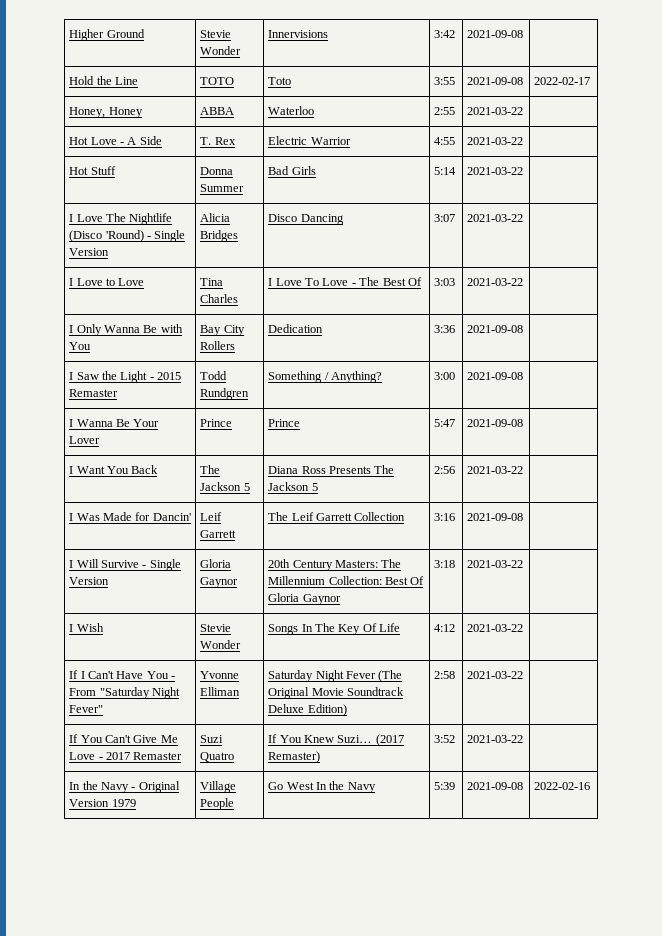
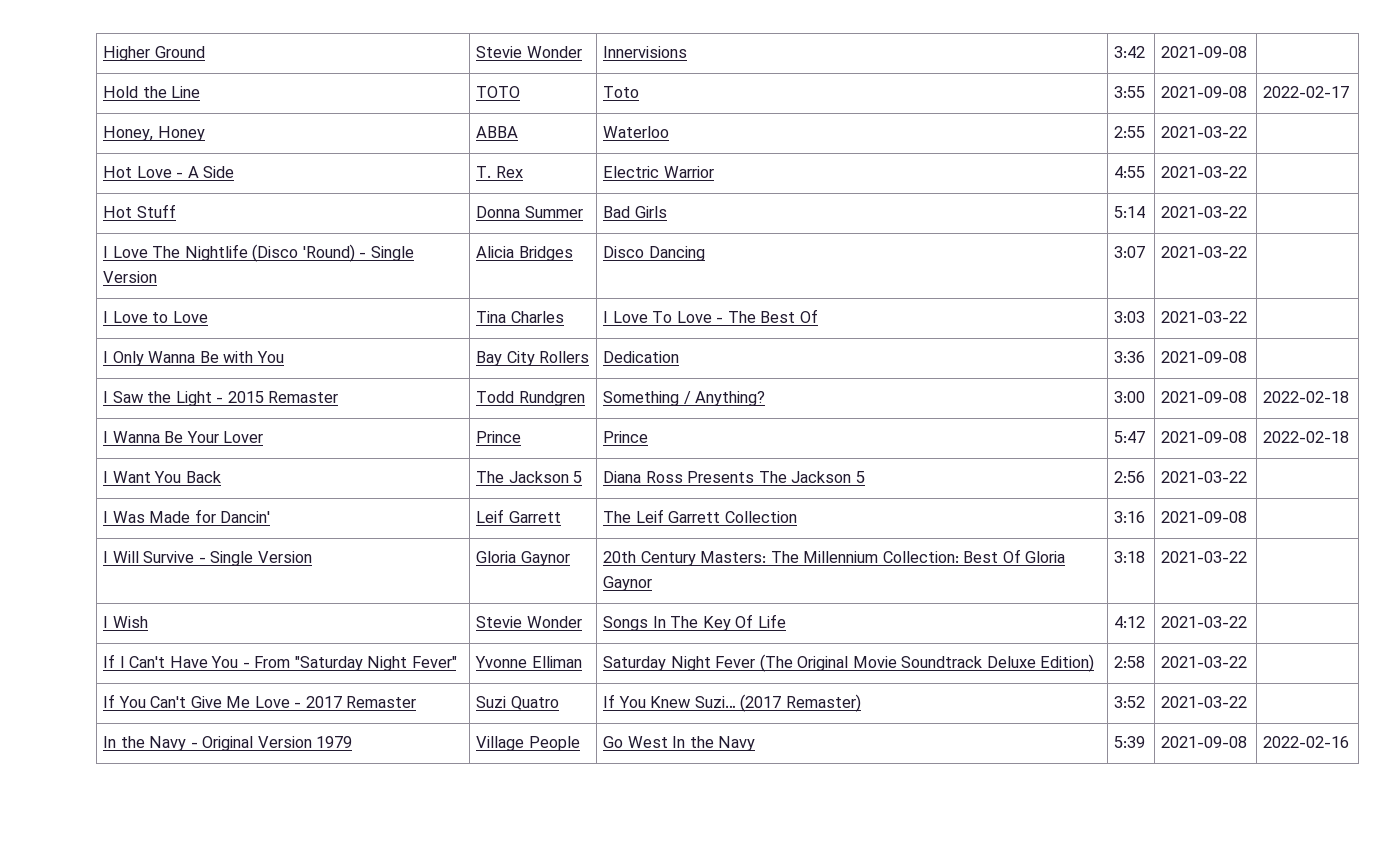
(524, 376) none -> [1263,391,1350,403] 2022-02-18
(524, 423) none -> [1263,431,1350,443] 2022-02-18

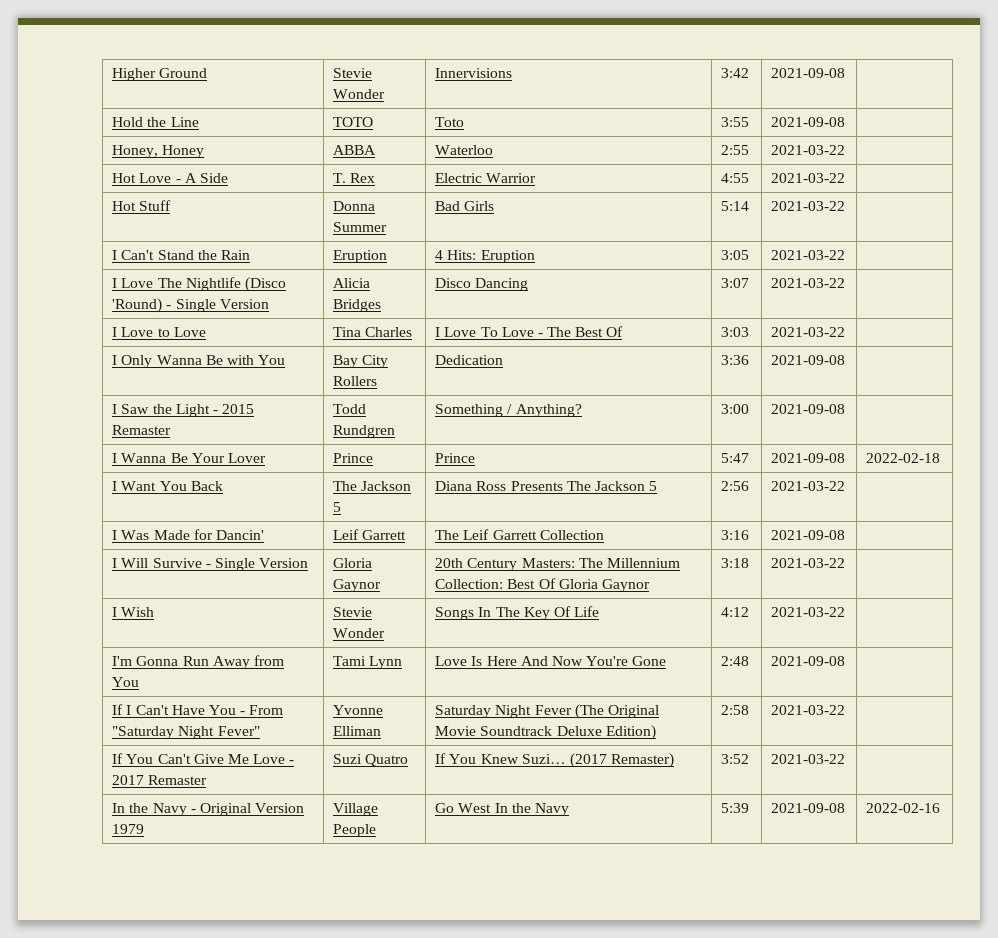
[1263,86,1350,98] 2022-02-17 -> (846, 122) none
(1248, 212) none -> [112,250,250,260] [333,250,388,263] [435,250,535,263] [721,250,750,260] [771,250,846,260] // I Can't Stand the Rain | Eruption | 4 Hits: Eruption | 3:05 | 2021-03-22 |
[1263,391,1350,403] 2022-02-18 -> (846, 409) none
(1248, 622) none -> [112,655,284,669] [112,677,140,687] [333,656,403,669] [435,656,667,666] [721,656,750,666] [771,656,846,666] // I'm Gonna Run Away from You | Tami Lynn | Love Is Here And Now You're Gone | 2:48 | 2021-09-08 |

